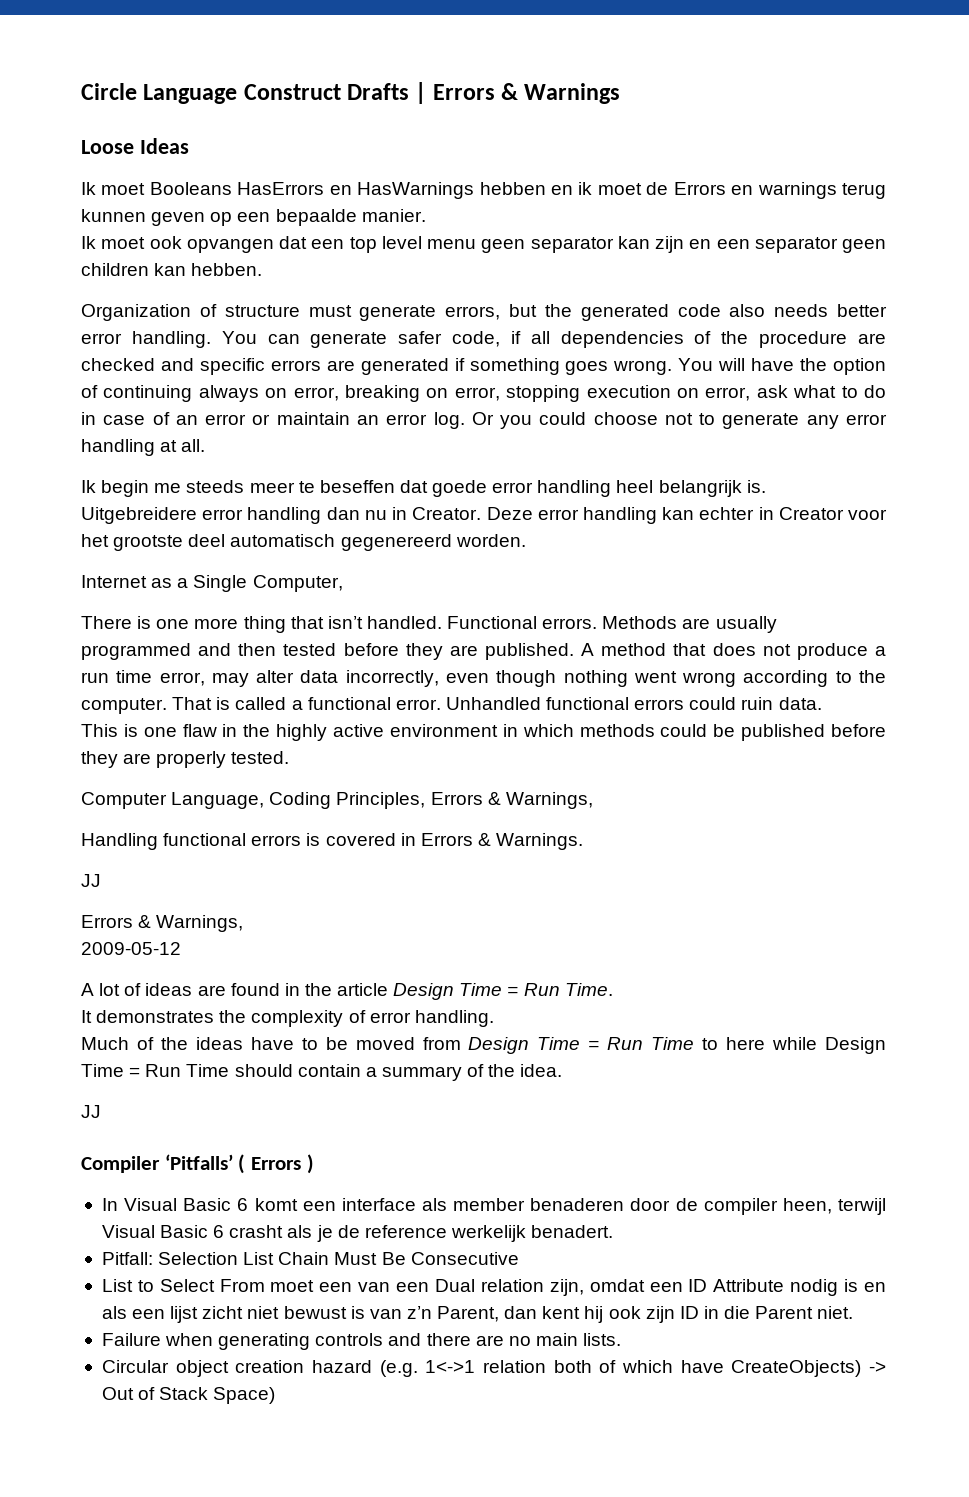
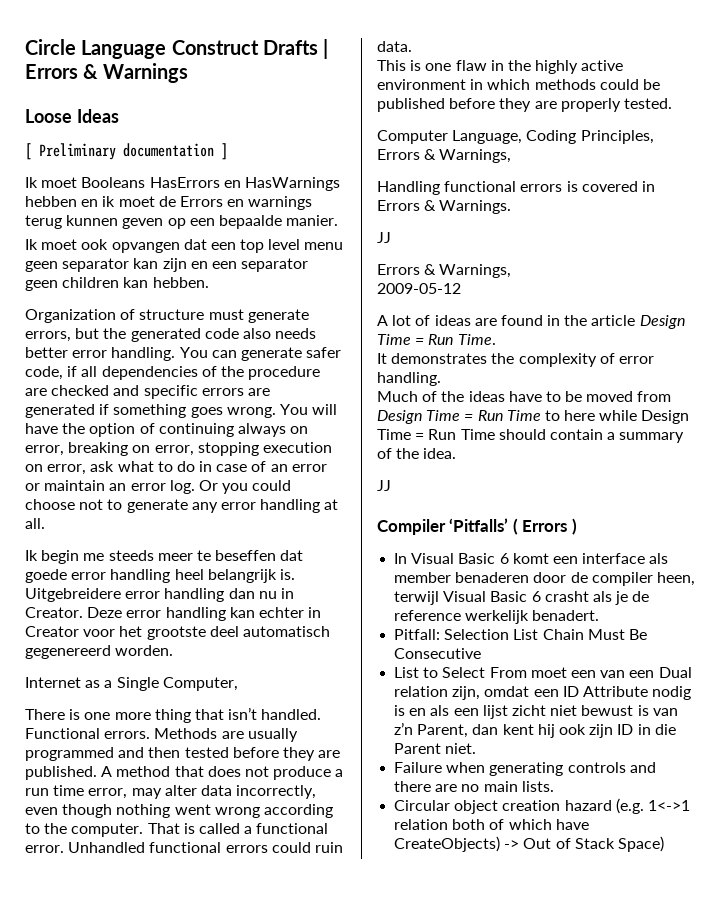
(189, 146) none -> [25,143,228,160] // [ Preliminary documentation ]

